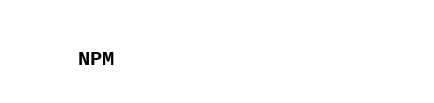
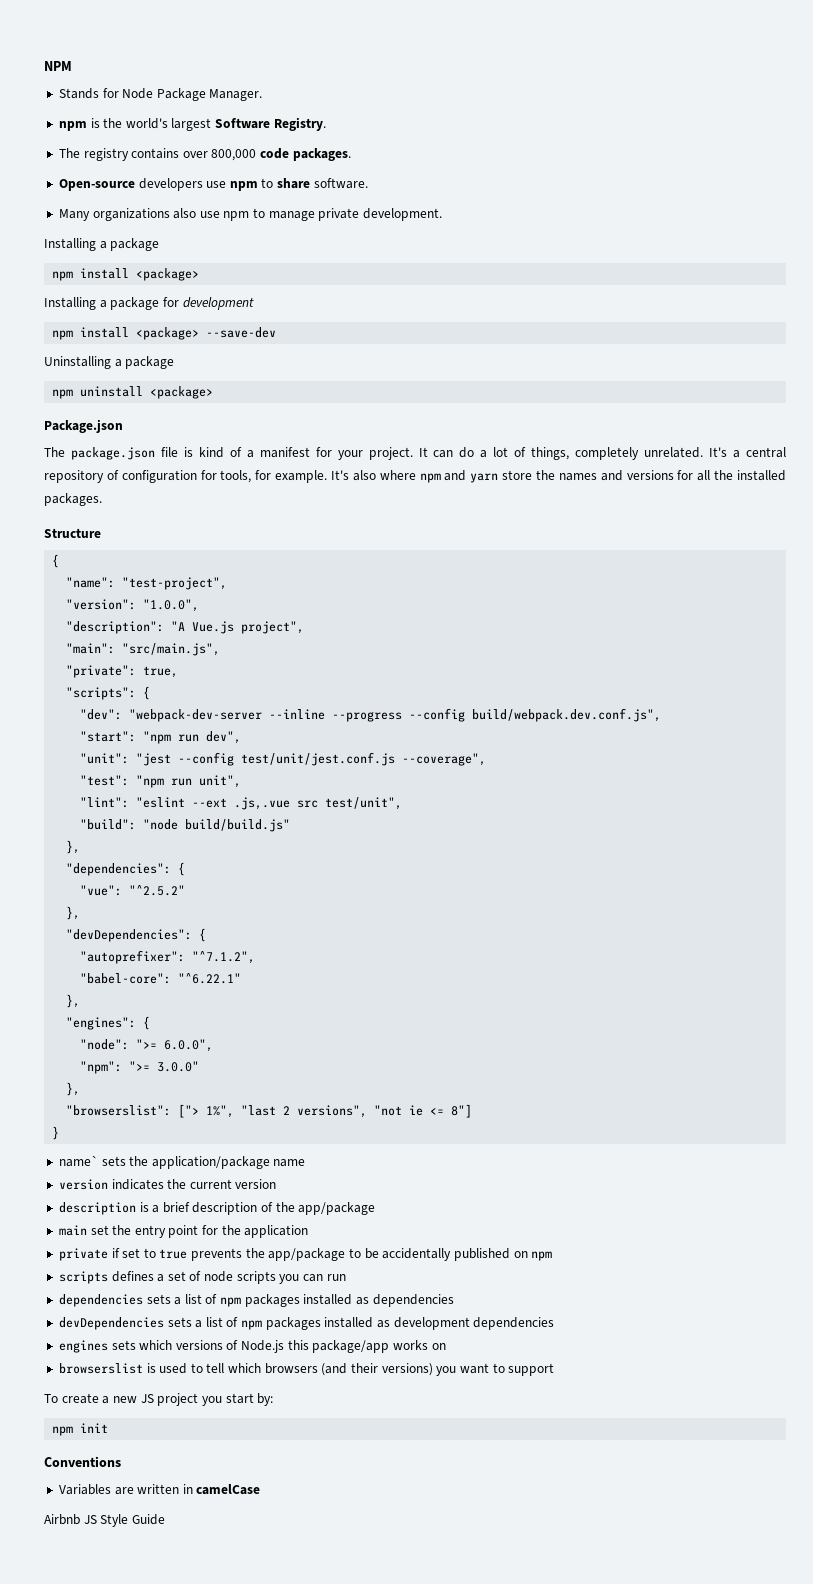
(114, 58) none -> [58,88,263,101] [58,117,326,131] [58,148,351,161] [58,178,368,191] [58,208,443,221] [44,238,160,251] [52,268,200,281] [44,297,254,310] [52,327,277,340] [44,356,175,369] [52,386,214,399] [44,419,123,433] [44,447,786,460] [44,470,786,483] [44,493,102,506] [44,528,101,538] [52,554,60,568] [66,577,228,590] [66,599,200,612] [66,621,305,634] [66,643,221,656] [66,665,179,678] [66,686,151,700] [80,708,662,722] [80,731,242,744] [80,752,487,766] [80,775,242,788] [80,797,403,810] [80,819,291,832] [66,840,81,854] [66,862,186,876] [80,885,186,896] [66,906,81,920] [66,928,207,942] [80,950,256,964] [80,973,242,984] [66,994,81,1008] [66,1016,151,1030] [80,1039,214,1052] [80,1061,200,1074] [66,1082,81,1096] [66,1104,473,1118] [52,1126,60,1140] [58,1156,306,1169] [58,1179,277,1190] [58,1202,376,1215] [58,1225,309,1238] [58,1248,553,1261] [58,1271,346,1284] [58,1294,454,1307] [58,1317,555,1330] [58,1340,446,1353] [58,1363,555,1376] [44,1393,274,1406] [52,1423,109,1436] [44,1456,121,1467] [58,1484,261,1495] [44,1514,165,1527] // Stands for Node Package Manager. // npm is the world's largest Software Registry. // The registry contains over 800,000 code packages. // Open-source developers use npm to share software. // Many organizations also use npm to manage private development. // Installing a package // npm install <package> // Installing a package for development // npm install <package> --save-dev // Uninstalling a package // npm uninstall <package> // Package.json // The package.json file is kind of a manifest for your project. It can do a lot of things, completely unrelated. It's a central repository of configuration for tools, for example. It's also where npm and yarn store the names and versions for all the installed packages. // Structure // { // "name": "test-project", // "version": "1.0.0", // "description": "A Vue.js project", // "main": "src/main.js", // "private": true, // "scripts": { // "dev": "webpack-dev-server --inline --progress --config build/webpack.dev.conf.js", // "start": "npm run dev", // "unit": "jest --config test/unit/jest.conf.js --coverage", // "test": "npm run unit", // "lint": "eslint --ext .js,.vue src test/unit", // "build": "node build/build.js" // }, // "dependencies": { // "vue": "^2.5.2" // }, // "devDependencies": { // "autoprefixer": "^7.1.2", // "babel-core": "^6.22.1" // }, // "engines": { // "node": ">= 6.0.0", // "npm": ">= 3.0.0" // }, // "browserslist": ["> 1%", "last 2 versions", "not ie <= 8"] // } // name` sets the application/package name // version indicates the current version // description is a brief description of the app/package // main set the entry point for the application // private if set to true prevents the app/package to be accidentally published on npm // scripts defines a set of node scripts you can run // dependencies sets a list of npm packages installed as dependencies // devDependencies sets a list of npm packages installed as development dependencies // engines sets which versions of Node.js this package/app works on // browserslist is used to tell which browsers (and their versions) you want to support // To create a new JS project you start by: // npm init // Conventions // Variables are written in camelCase // Airbnb JS Style Guide

